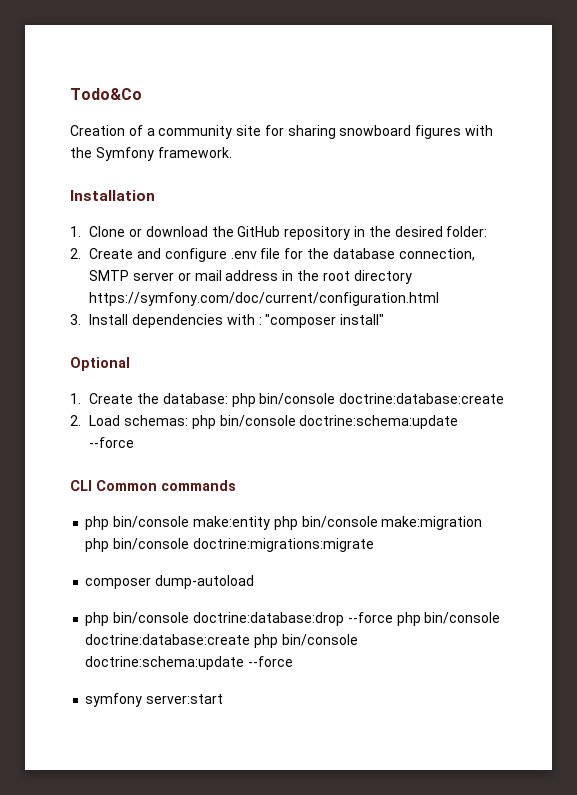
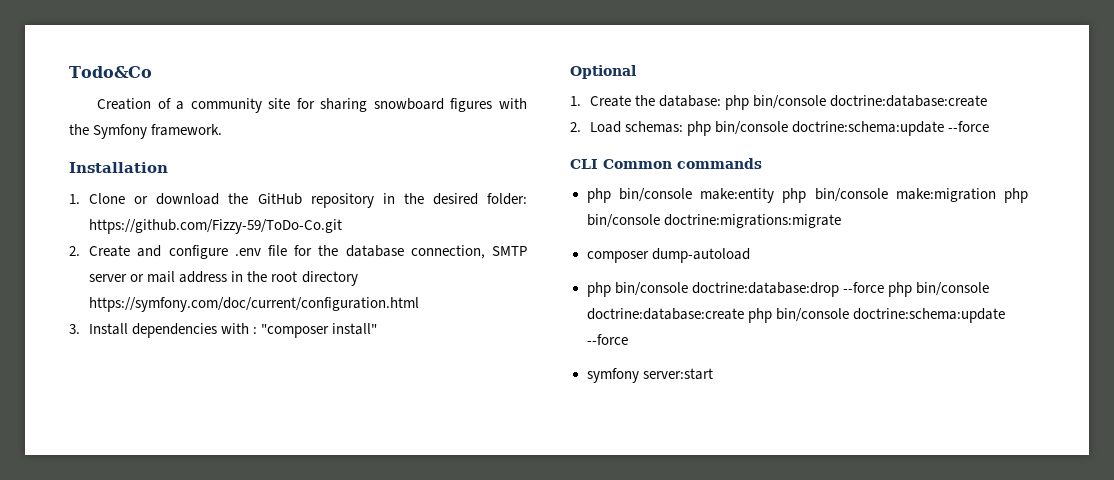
(488, 231) none -> [89,219,343,234] https://github.com/Fizzy-59/ToDo-Co.git

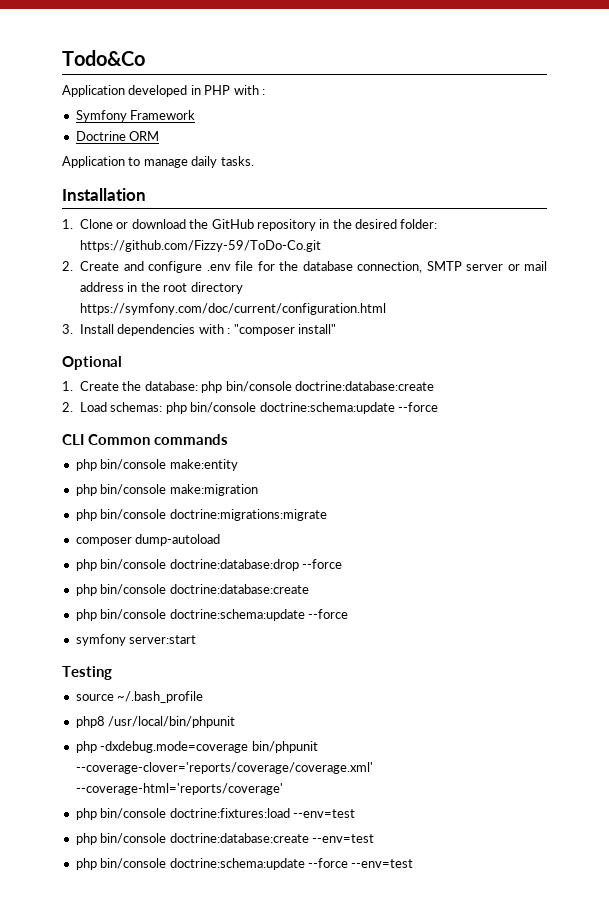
[97,98,527,113] [69,124,223,139] Creation of a community site for sharing snowboard figures with the Symfony framework. -> [62,85,265,97] [75,110,196,122] [75,131,160,141] [62,156,254,168] Application developed in PHP with : // Symfony Framework // Doctrine ORM // Application to manage daily tasks.
(774, 195) none -> (238, 465) //
(996, 195) none -> (258, 490) //
[887,282,989,297] [586,308,744,320] php bin/console doctrine:database:create -> [75,584,309,596] // php bin/console doctrine:database:create //
(713, 374) none -> [62,666,112,680] [75,691,204,703] [75,716,236,728] [75,741,318,753] [75,762,373,774] [75,783,283,795] [75,808,355,820] [75,833,374,845] [75,858,414,870] // Testing // source ~/.bash_profile // php8 /usr/local/bin/phpunit // php -dxdebug.mode=coverage bin/phpunit --coverage-clover='reports/coverage/coverage.xml' --coverage-html='reports/coverage' // php bin/console doctrine:fixtures:load --env=test // php bin/console doctrine:database:create --env=test // php bin/console doctrine:schema:update --force --env=test

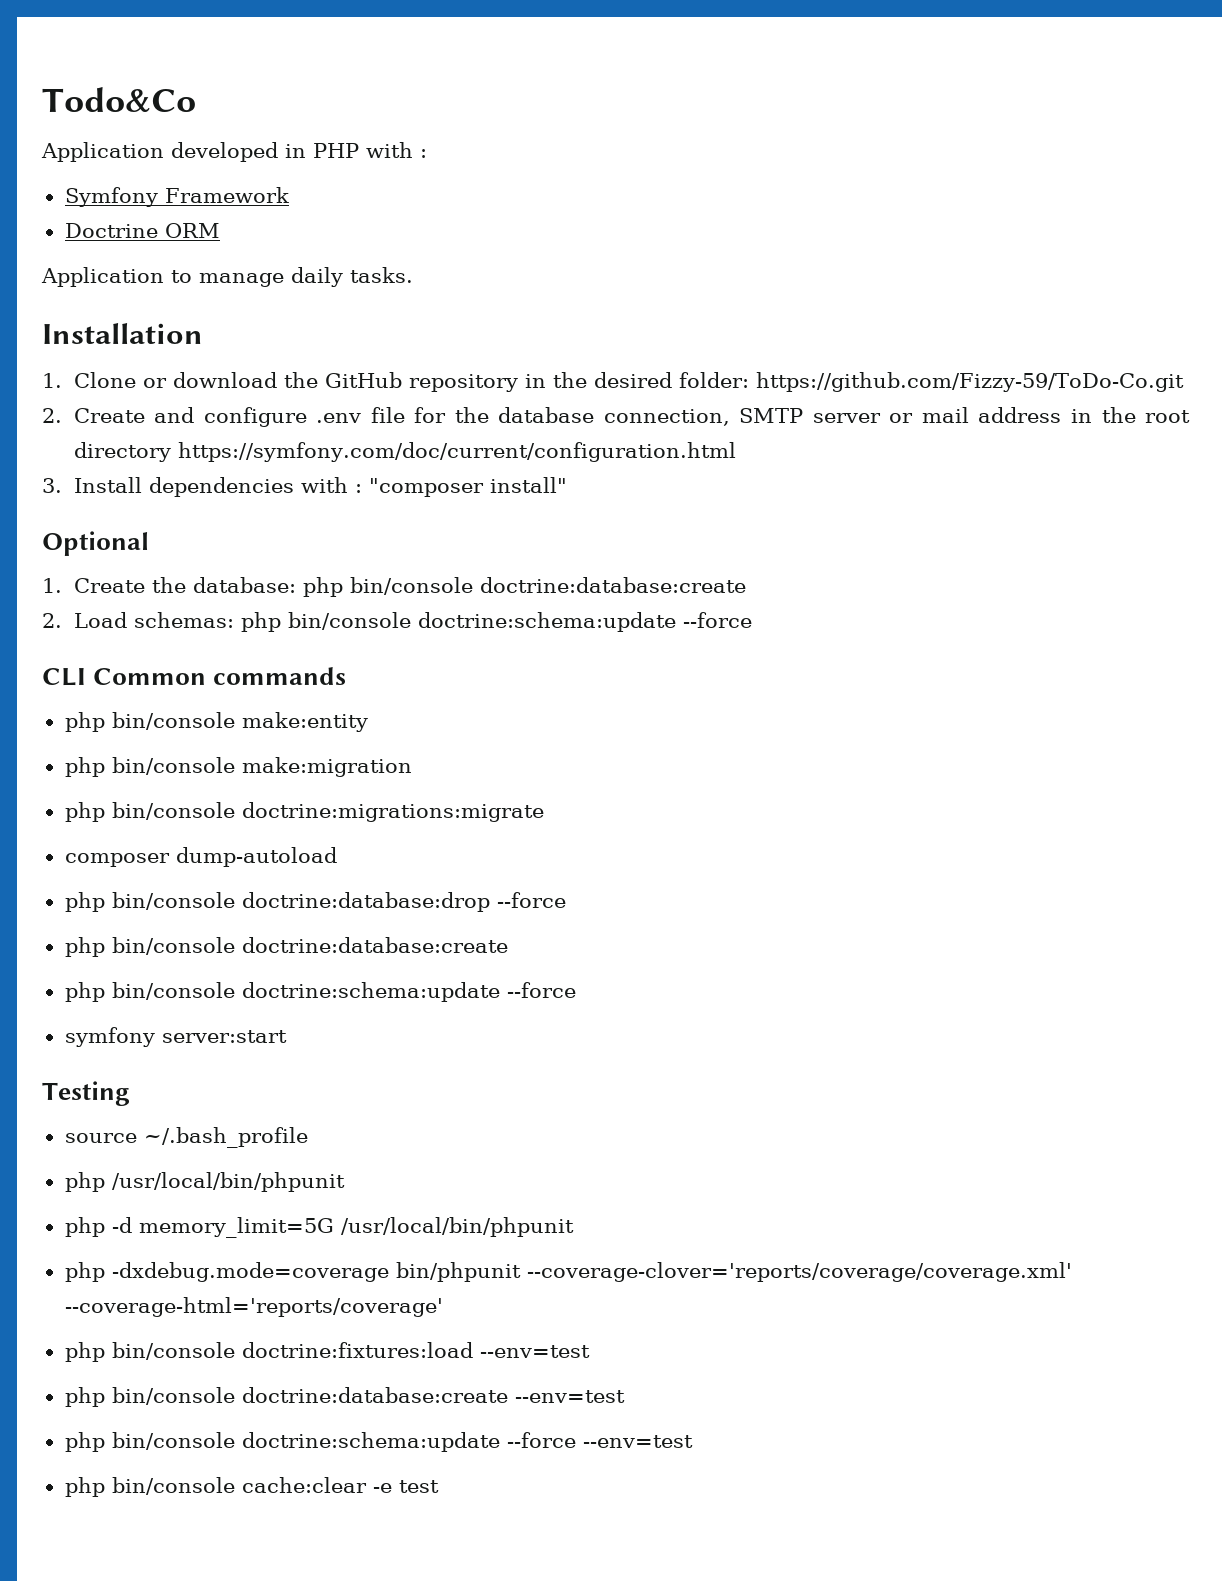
[75,716,105,728] php8 -> [64,1172,345,1192] [64,1217,334,1238] php /usr/local/bin/phpunit // php -d memory_limit=5G
(414, 863) none -> [64,1477,439,1497] // php bin/console cache:clear -e test

